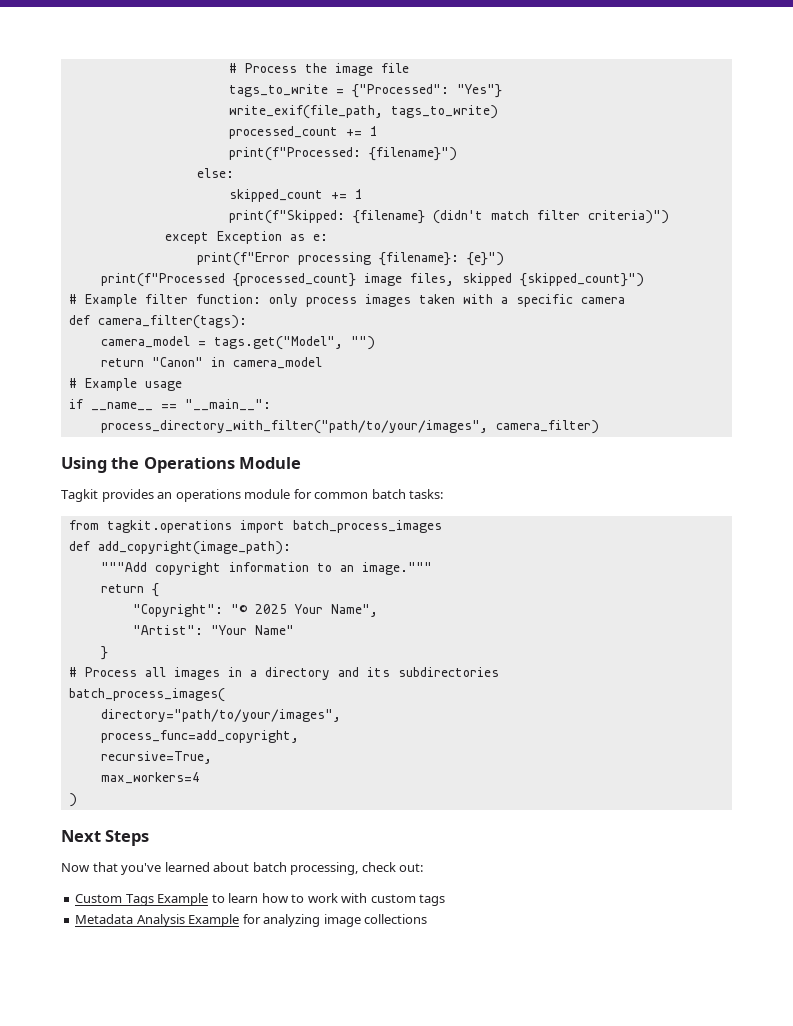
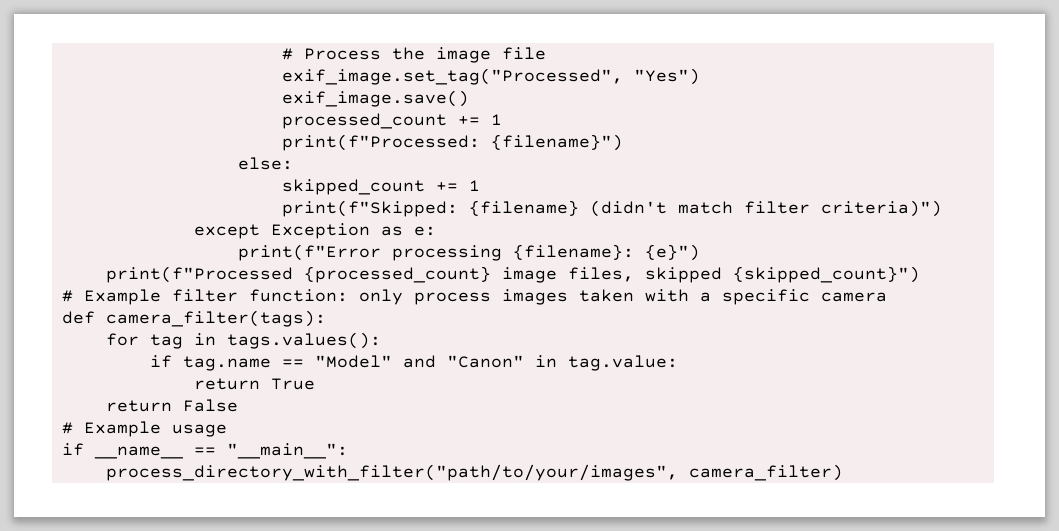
[228,84,502,98] [228,105,498,119] tags_to_write = {"Processed": "Yes"} // write_exif(file_path, tags_to_write) -> [281,68,700,85] [281,90,469,107] exif_image.set_tag("Processed", "Yes") // exif_image.save()
[100,336,375,350] [100,357,322,369] camera_model = tags.get("Model", "") // return "Canon" in camera_model -> [105,332,381,349] [149,355,678,371] [193,378,315,390] [105,399,238,412] for tag in tags.values(): // if tag.name == "Model" and "Canon" in tag.value: // return True // return False
[61,457,302,473] [61,489,444,502] [68,520,442,533] [68,541,291,555] [100,562,432,575] [100,583,159,597] [132,604,378,617] [132,625,294,635] [100,646,108,660] [68,667,499,680] [68,688,225,702] [100,709,341,722] [100,730,299,743] [100,751,212,764] [100,772,200,784] [68,793,77,807] [61,830,150,846] [61,862,424,875] [75,893,446,906] [75,914,428,927] // Using the Operations Module // Tagkit provides an operations module for common batch tasks: // from tagkit.operations import batch_process_images // def add_copyright(image_path): // """Add copyright information to an image.""" // return { // "Copyright": "© 2025 Your Name", // "Artist": "Your Name" // } // # Process all images in a directory and its subdirectories // batch_process_images( // directory="path/to/your/images", // process_func=add_copyright, // recursive=True, // max_workers=4 // ) // Next Steps // Now that you've learned about batch processing, check out: // Custom Tags Example to learn how to work with custom tags // Metadata Analysis Example for analyzing image collections -> (843, 472) none

